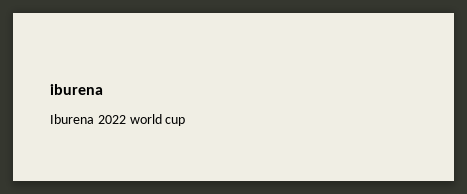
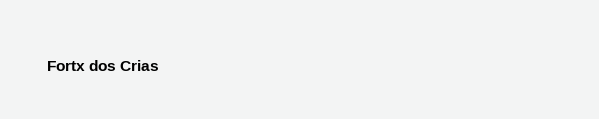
[50,84,103,95] [50,114,186,126] iburena // Iburena 2022 world cup -> [47,60,160,71] Fortx dos Crias

